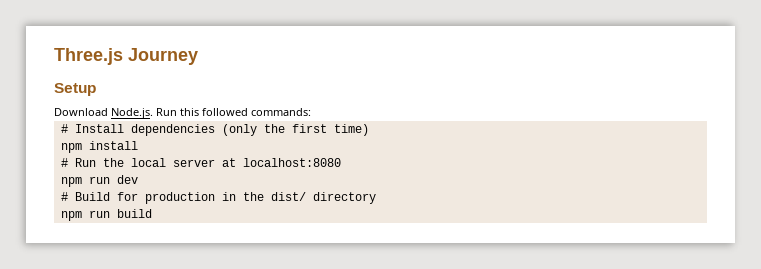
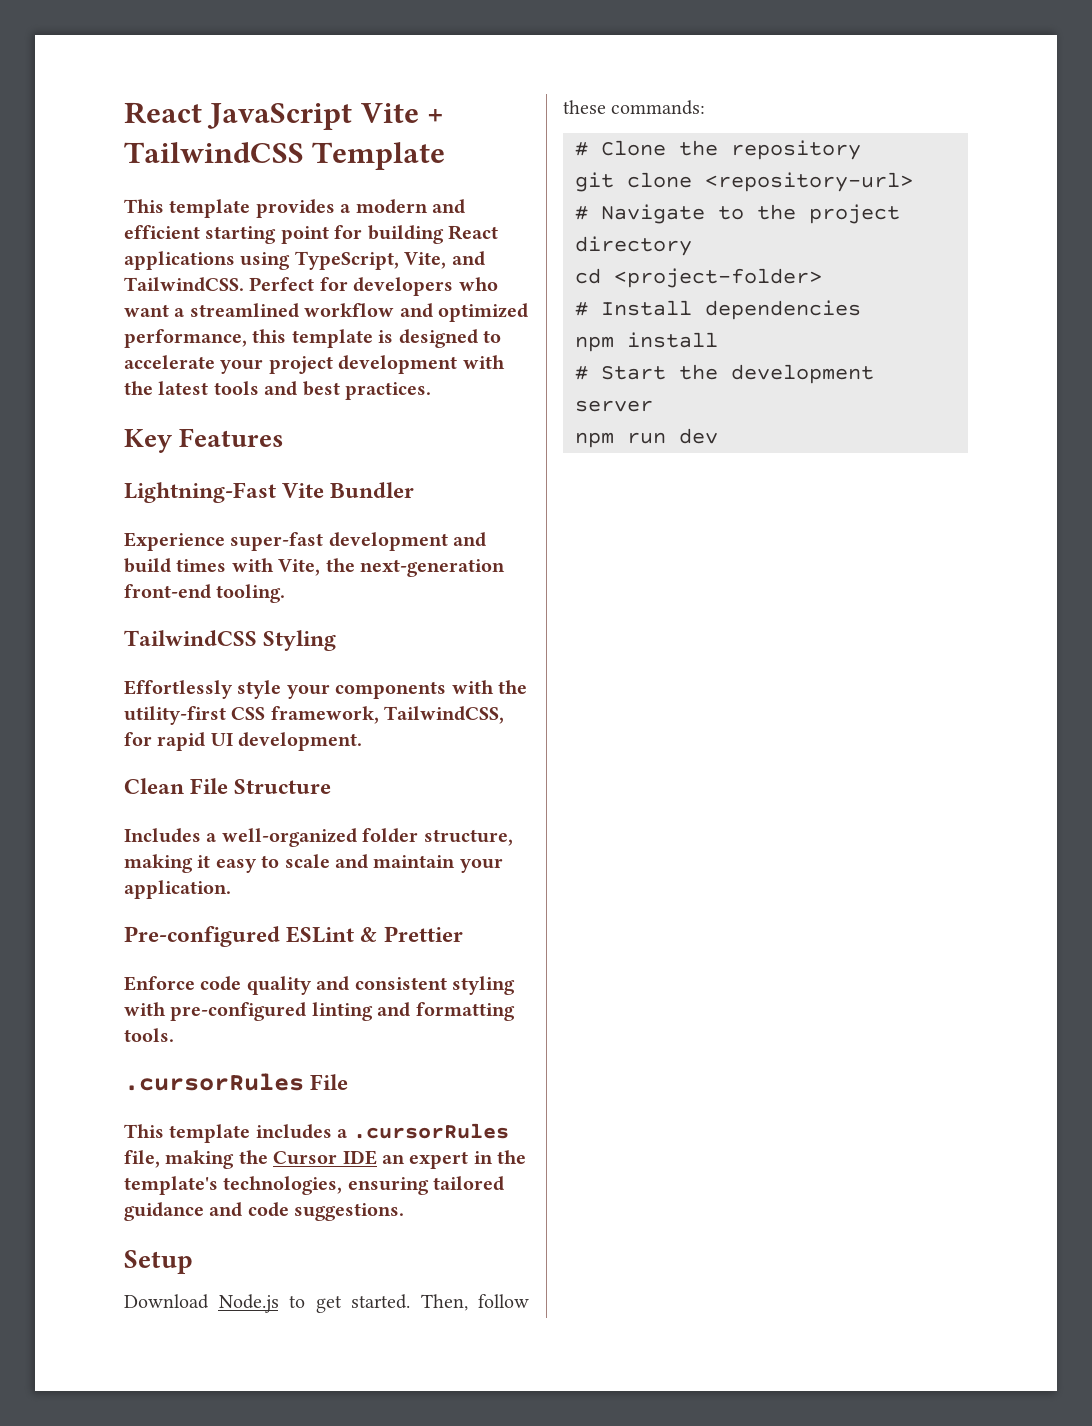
[54,48,198,65] [54,83,96,96] [54,108,311,119] Three.js Journey // Setup // Download Node.js. Run this followed commands: -> [124,102,445,130] [124,142,446,170] [124,199,465,218] [124,225,498,244] [124,251,485,270] [124,277,498,296] [124,303,528,322] [124,329,501,348] [124,355,505,374] [124,381,431,400] [124,428,285,453] [124,482,415,503] [124,532,487,551] [124,558,505,577] [124,584,286,603] [124,630,337,651] [124,680,527,699] [124,706,505,725] [124,732,363,751] [124,778,332,794] [124,828,513,847] [124,854,503,873] [124,880,231,899] [124,926,463,947] [124,976,515,995] [124,1002,515,1021] [124,1028,174,1042] [124,1073,349,1091] [124,1123,509,1143] [124,1150,527,1169] [124,1176,505,1195] [124,1202,405,1221] [124,1250,193,1274] [124,1294,529,1313] [563,100,706,115] [575,140,861,160] [575,172,913,192] [575,204,900,224] [575,236,692,256] [575,268,822,288] React JavaScript Vite + TailwindCSS Template // This template provides a modern and efficient starting point for building React applications using TypeScript, Vite, and TailwindCSS. Perfect for developers who want a streamlined workflow and optimized performance, this template is designed to accelerate your project development with the latest tools and best practices. // Key Features // Lightning-Fast Vite Bundler // Experience super-fast development and build times with Vite, the next-generation front-end tooling. // TailwindCSS Styling // Effortlessly style your components with the utility-first CSS framework, TailwindCSS, for rapid UI development. // Clean File Structure // Includes a well-organized folder structure, making it easy to scale and maintain your application. // Pre-configured ESLint & Prettier // Enforce code quality and consistent styling with pre-configured linting and formatting tools. // .cursorRules File // This template includes a .cursorRules file, making the Cursor IDE an expert in the template's technologies, ensuring tailored guidance and code suggestions. // Setup // Download Node.js to get started. Then, follow these commands: // # Clone the repository // git clone <repository-url> // # Navigate to the project directory // cd <project-folder>
[221,124,369,136] (only the first time) -> (861, 310) none
[74,158,166,167] Run the local -> [601,364,874,384] Start the development
[221,158,341,167] at localhost:8080 -> (653, 406) none
[60,192,376,204] [60,209,152,221] // # Build for production in the dist/ directory // npm run build -> (718, 436) none

